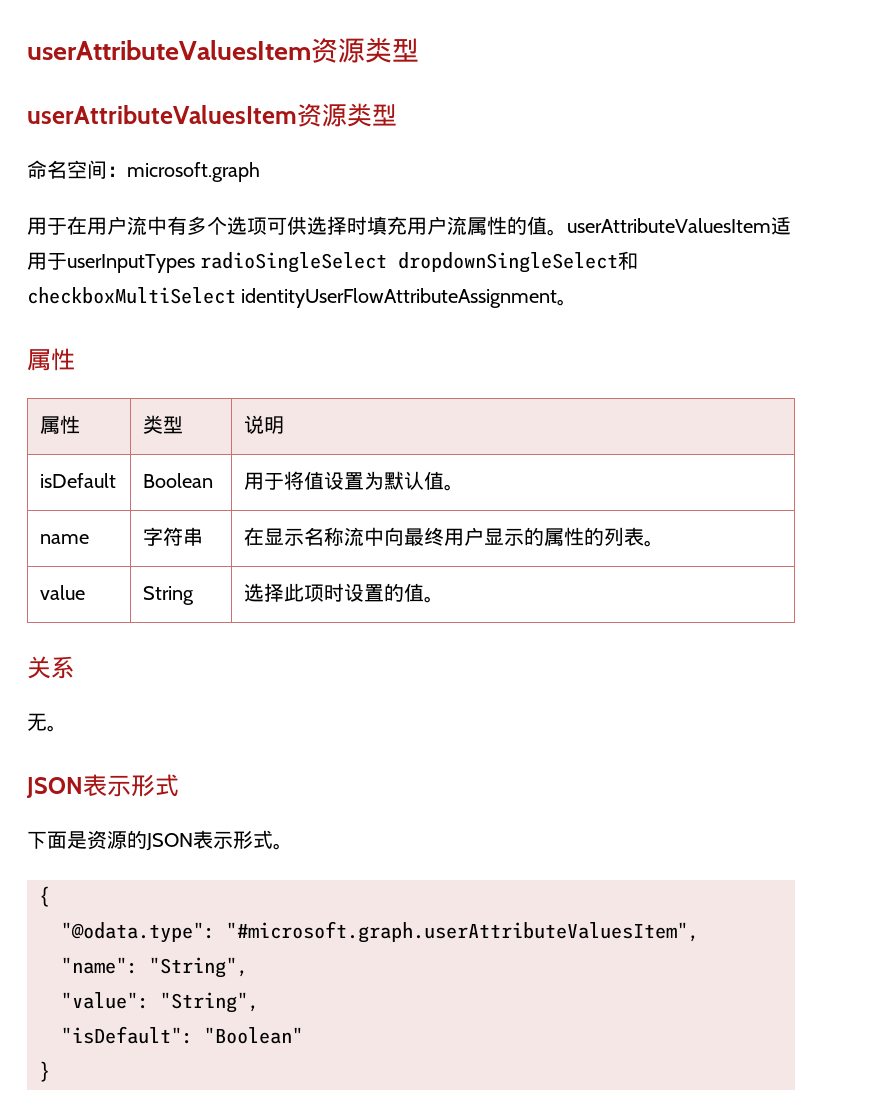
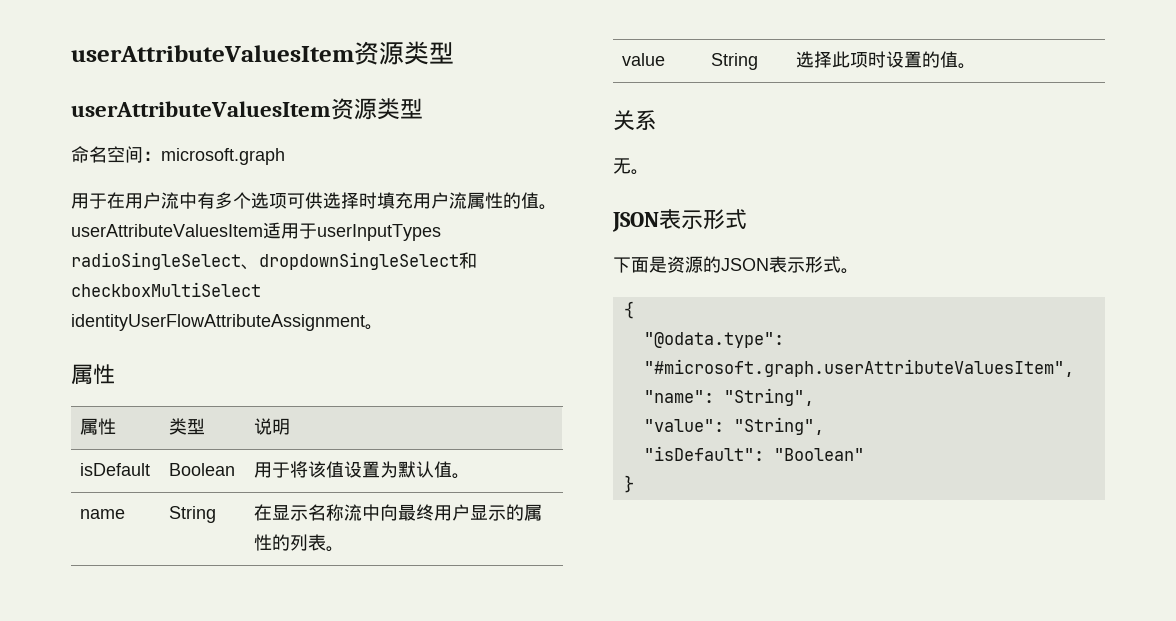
(388, 262) none -> [241,264,259,270] 、
(305, 480) none -> [308,461,327,478] 该
[143,527,204,546] 字符串 -> [169,506,217,523] String

